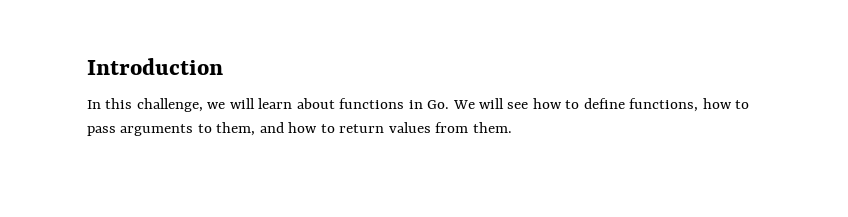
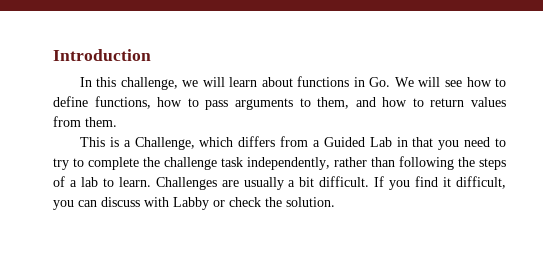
(512, 127) none -> [79,136,506,150] [53,156,506,170] [53,176,507,190] [53,197,335,210] // This is a Challenge, which differs from a Guided Lab in that you need to try to complete the challenge task independently, rather than following the steps of a lab to learn. Challenges are usually a bit difficult. If you find it difficult, you can discuss with Labby or check the solution.

